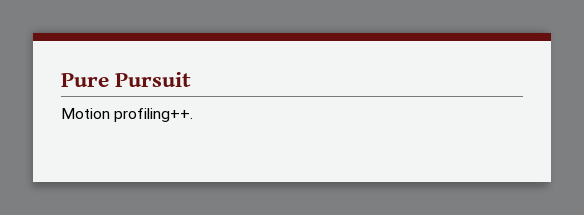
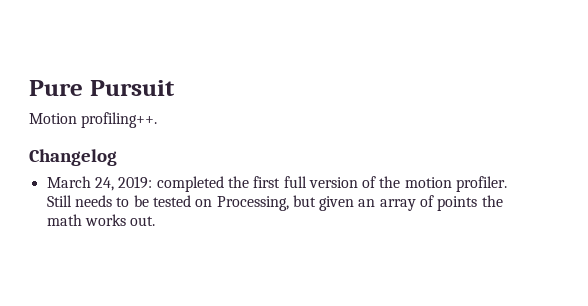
(194, 115) none -> [29,149,117,166] [46,176,508,192] [46,195,503,211] [46,214,156,226] // Changelog // March 24, 2019: completed the first full version of the motion profiler. Still needs to be tested on Processing, but given an array of points the math works out.

